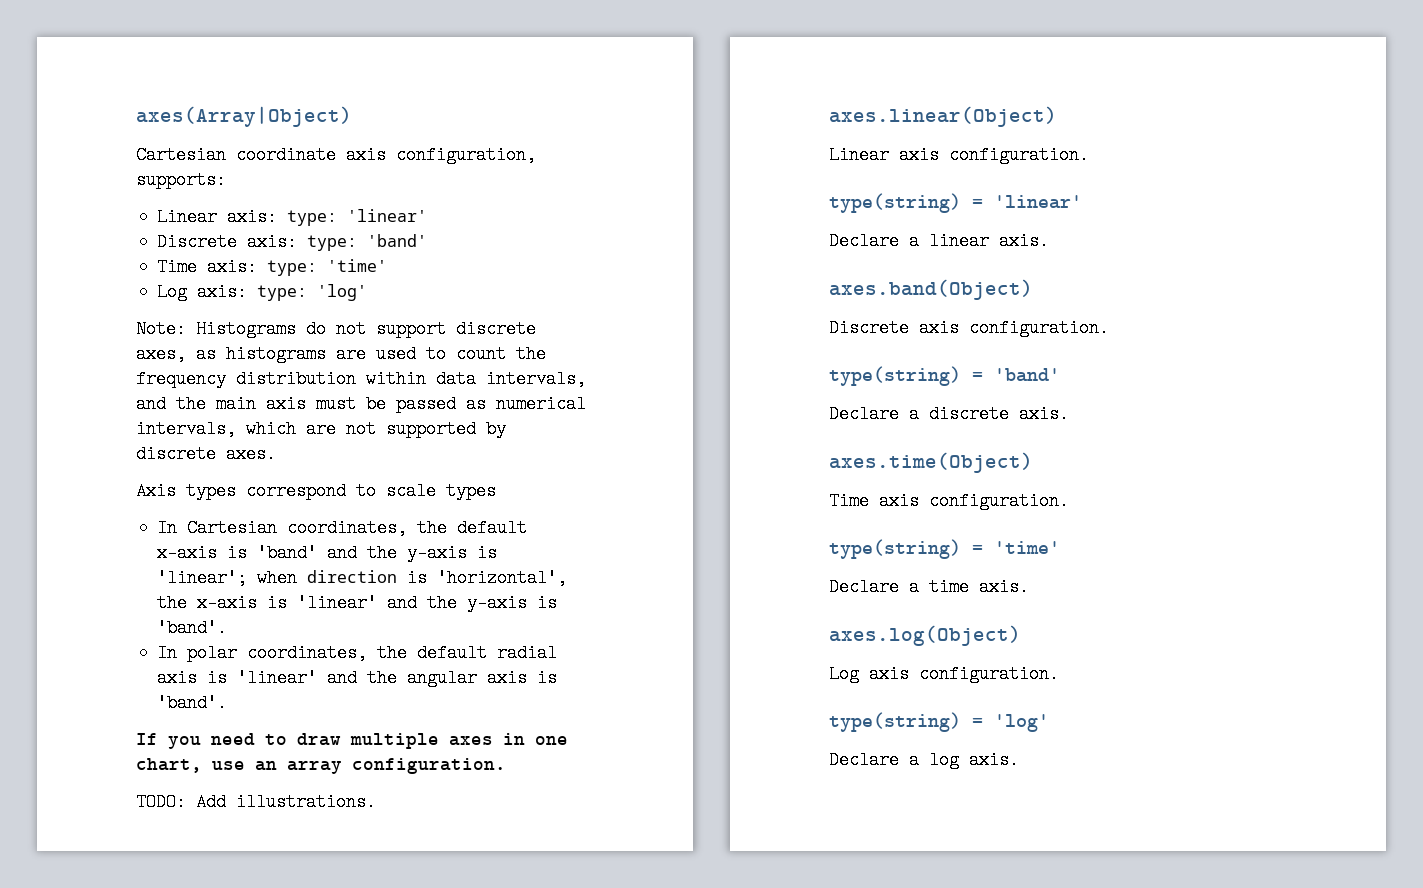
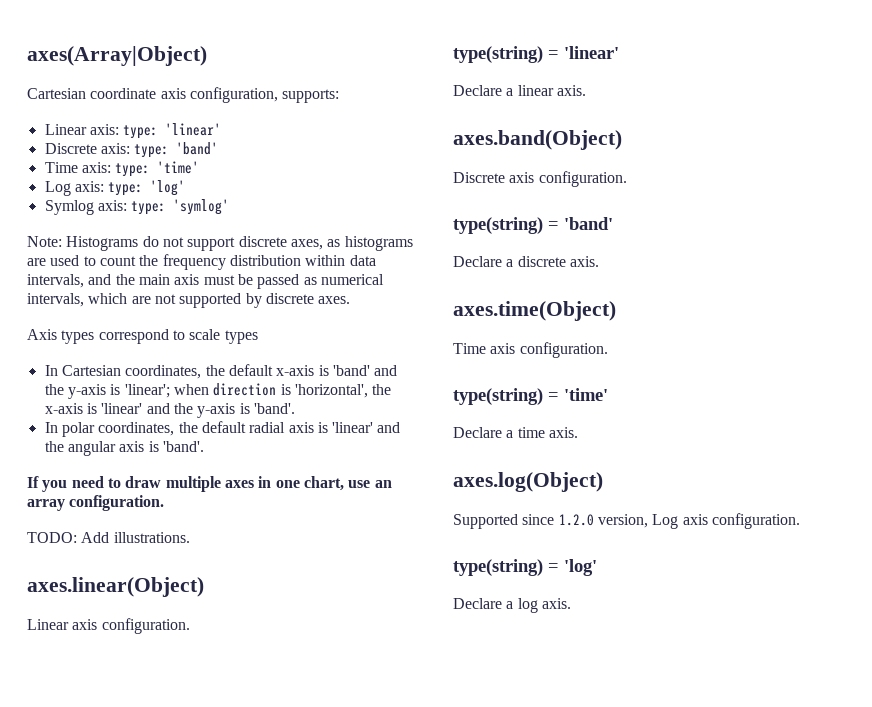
(368, 292) none -> [44,199,230,215] // Symlog axis: type: 'symlog'
(1021, 635) none -> [453,514,648,529] Supported since 1.2.0 version,

